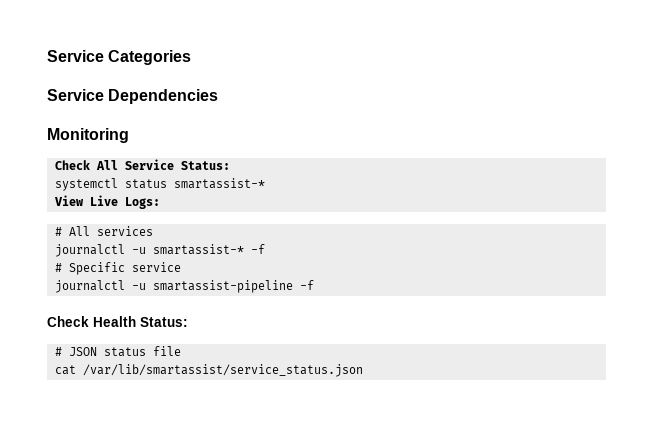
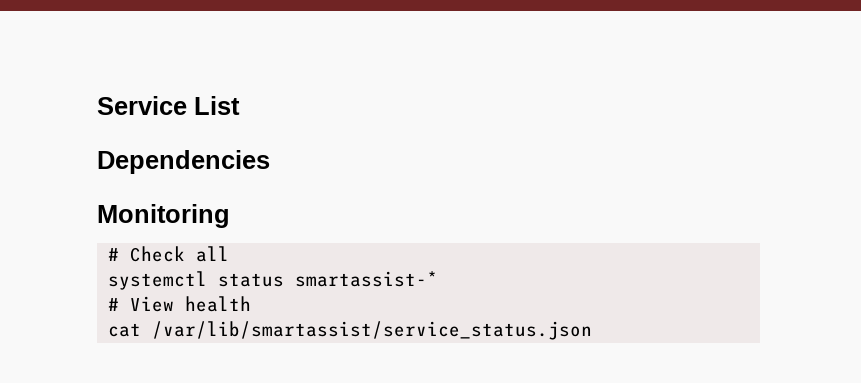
[47,50,192,65] [47,89,104,101] Service Categories // Service -> [97,96,240,115] Service List //
[54,159,230,170] Check All Service Status: -> [108,246,230,262] # Check all
[54,195,160,209] [54,226,153,236] [54,244,265,257] [54,262,181,275] [54,280,314,293] [47,316,188,327] [54,346,181,357] View Live Logs: // # All services // journalctl -u smartassist-* -f // # Specific service // journalctl -u smartassist-pipeline -f // Check Health Status: // # JSON status file -> [108,296,252,312] # View health

